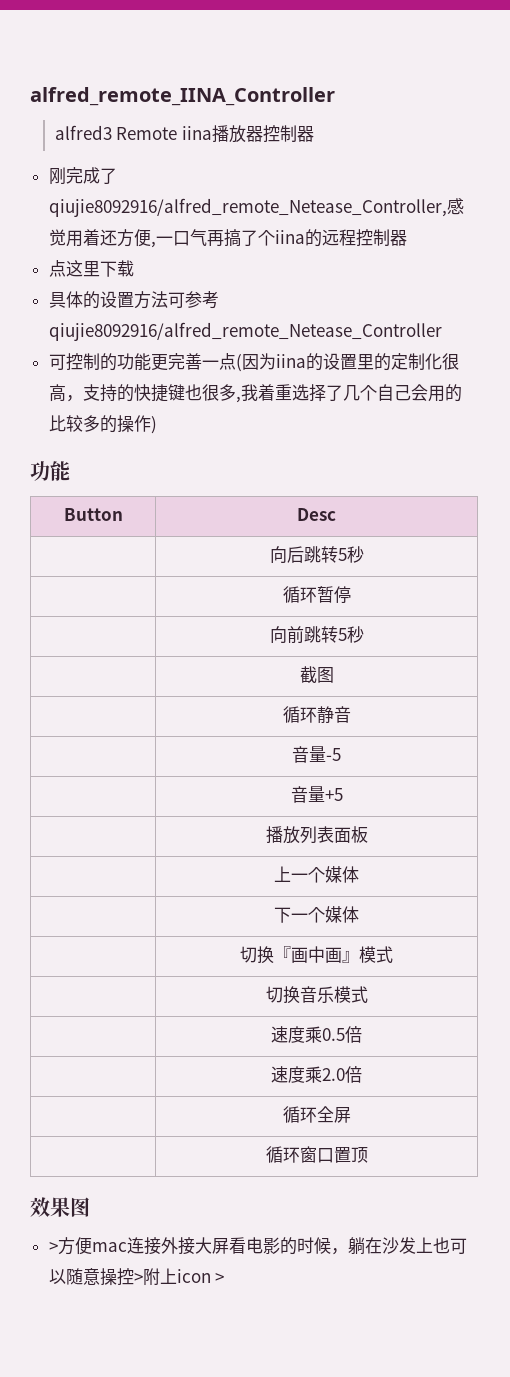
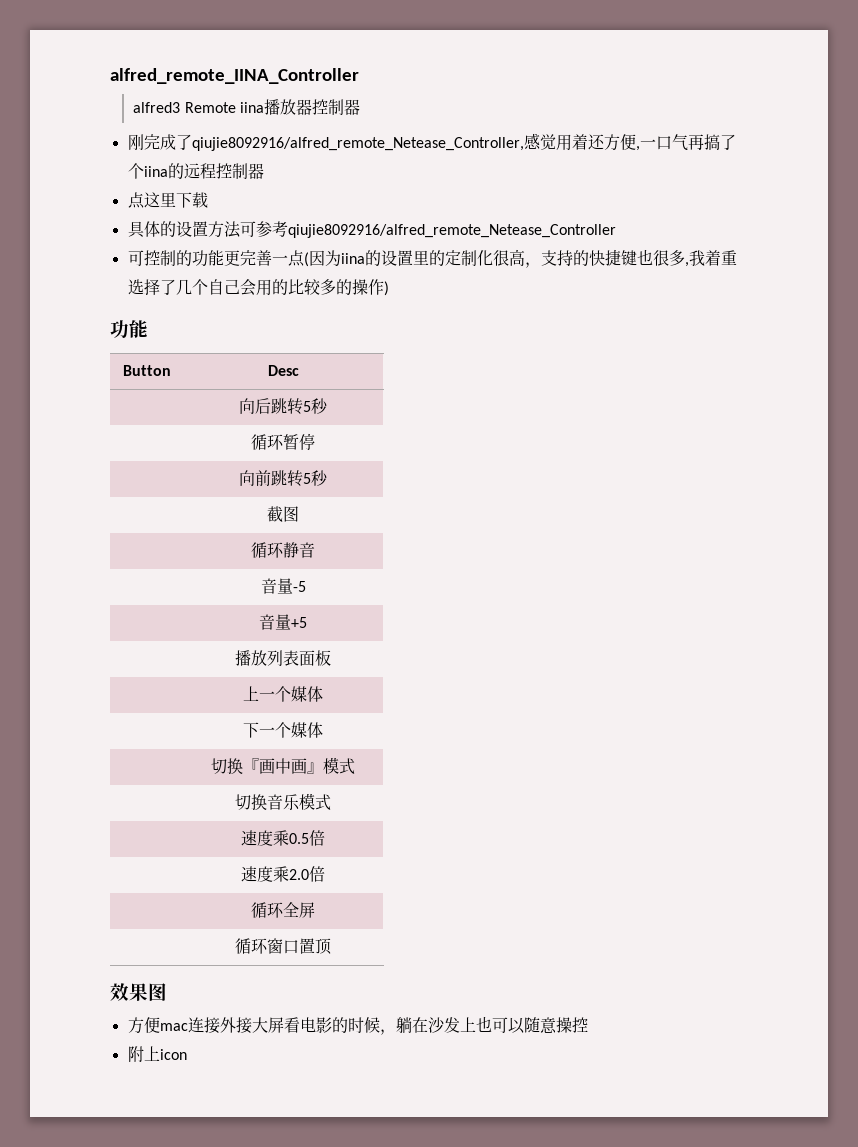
[48,1242,58,1252] > -> (167, 992) none
[133,1273,143,1283] > -> (588, 1025) //
[215,1273,225,1283] > -> (187, 1054) none

